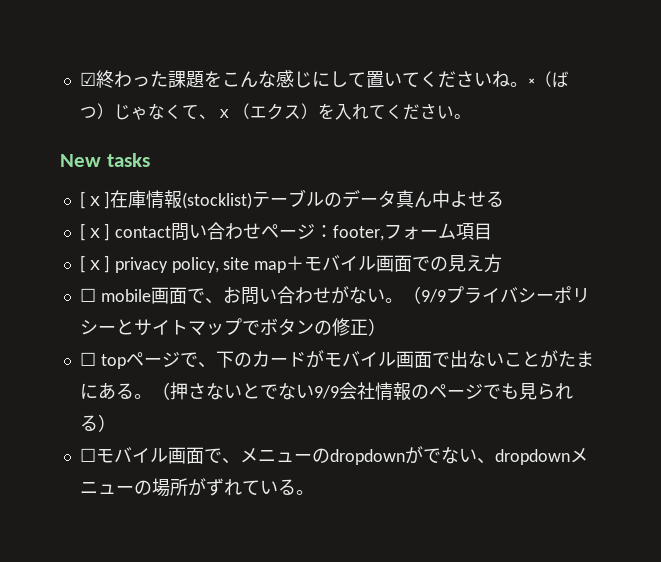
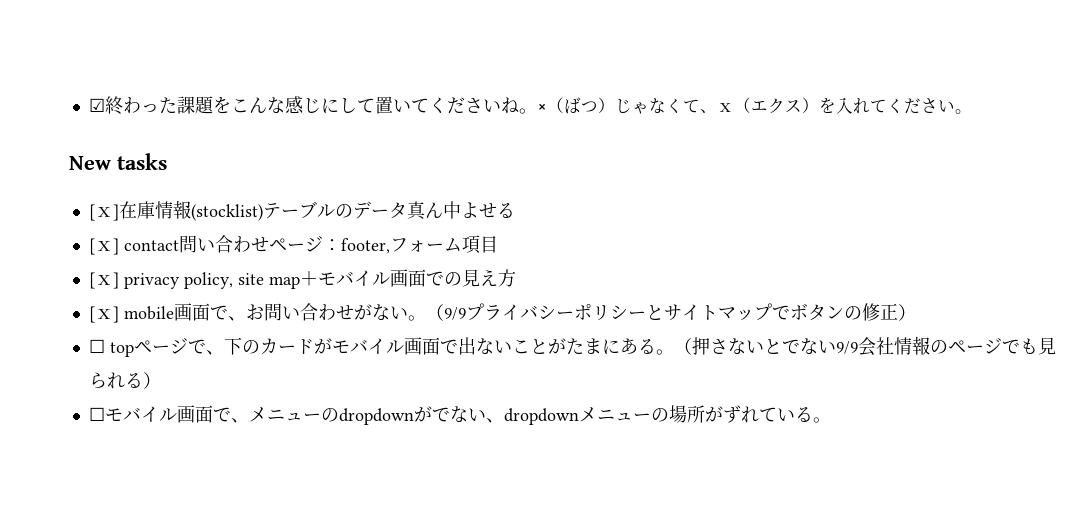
[79,288,96,302] ☐ -> [88,306,119,323] [ｘ]

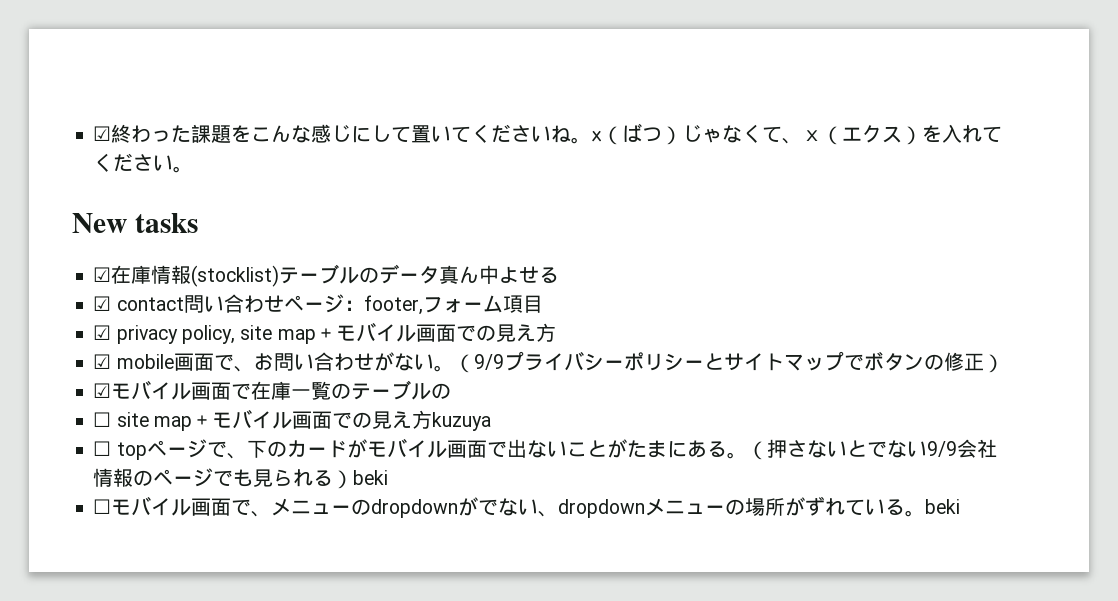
[88,204,119,221] [ｘ] -> [93,267,112,282] ☑
[88,238,119,255] [ｘ] -> [93,296,112,311] ☑
[88,272,119,289] [ｘ] -> [93,325,112,340] ☑
[88,306,119,323] [ｘ] -> [93,354,112,369] ☑
(916, 312) none -> [93,380,452,400] [93,409,491,431] // ☑モバイル画面で在庫一覧のテーブルの // ☐ site map＋モバイル画面での見え方kuzuya
(161, 380) none -> [353,470,389,485] beki
(831, 420) none -> [925,499,961,514] beki

